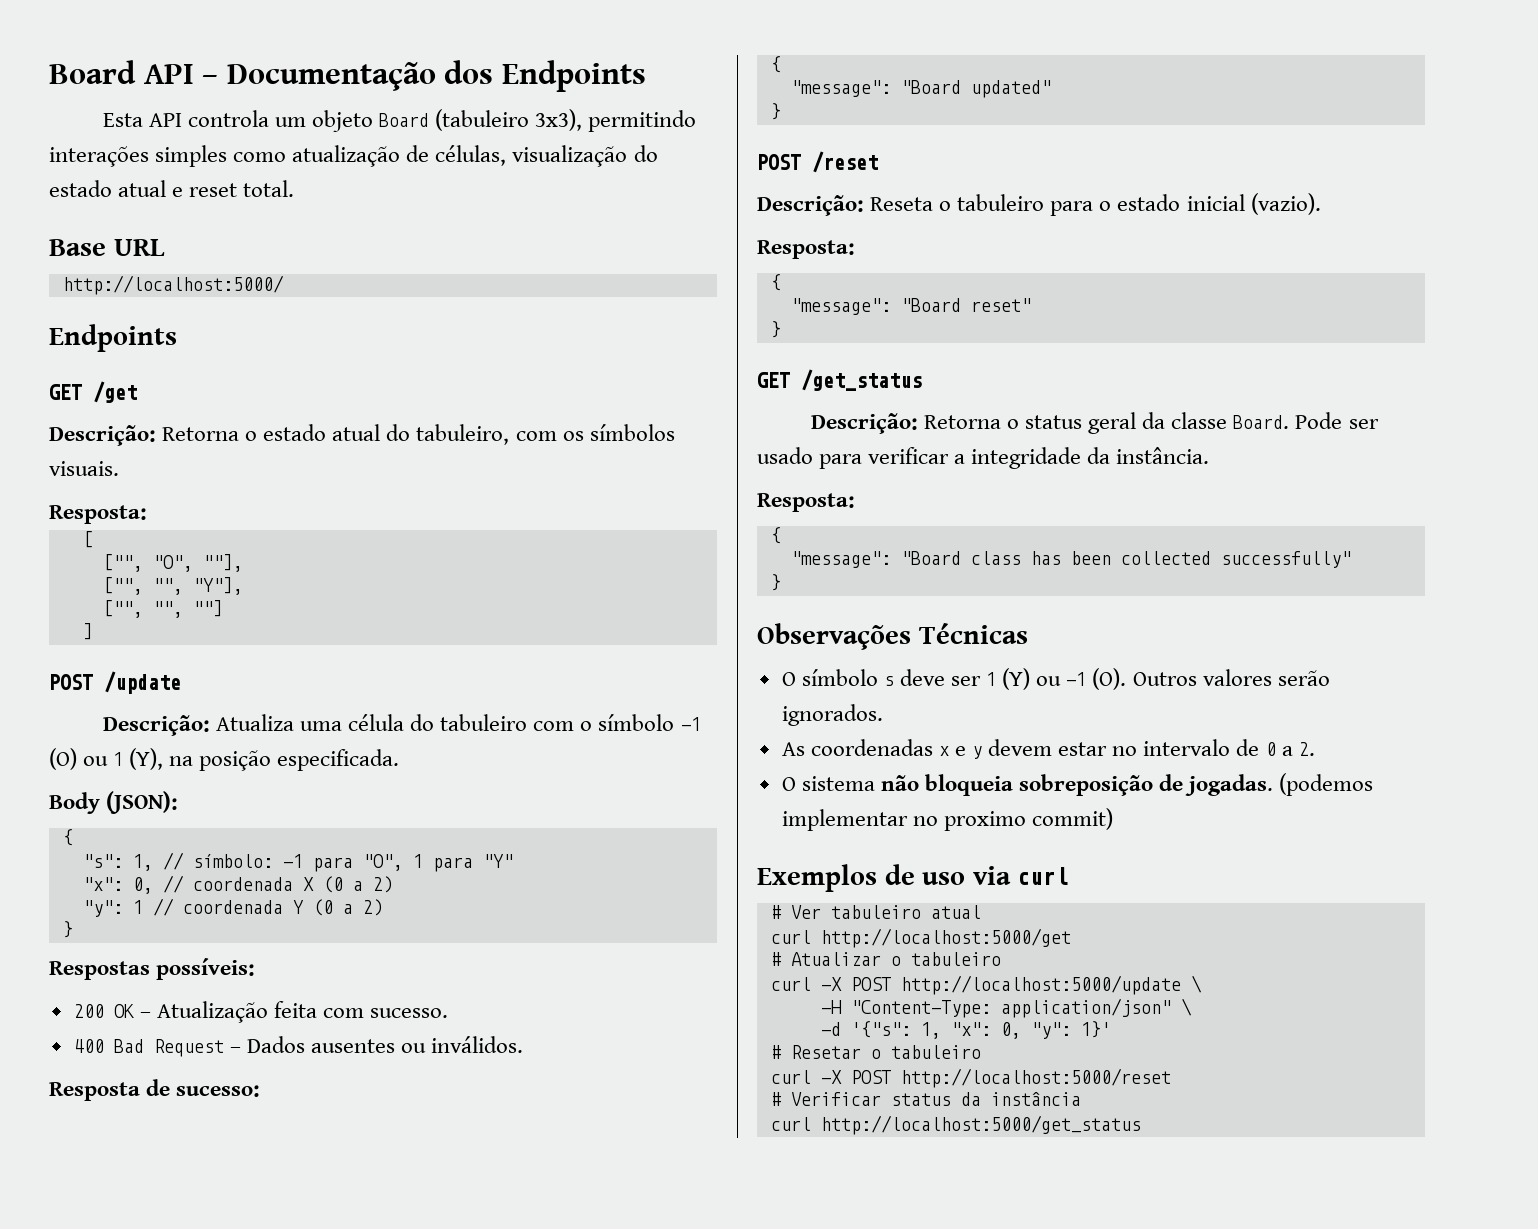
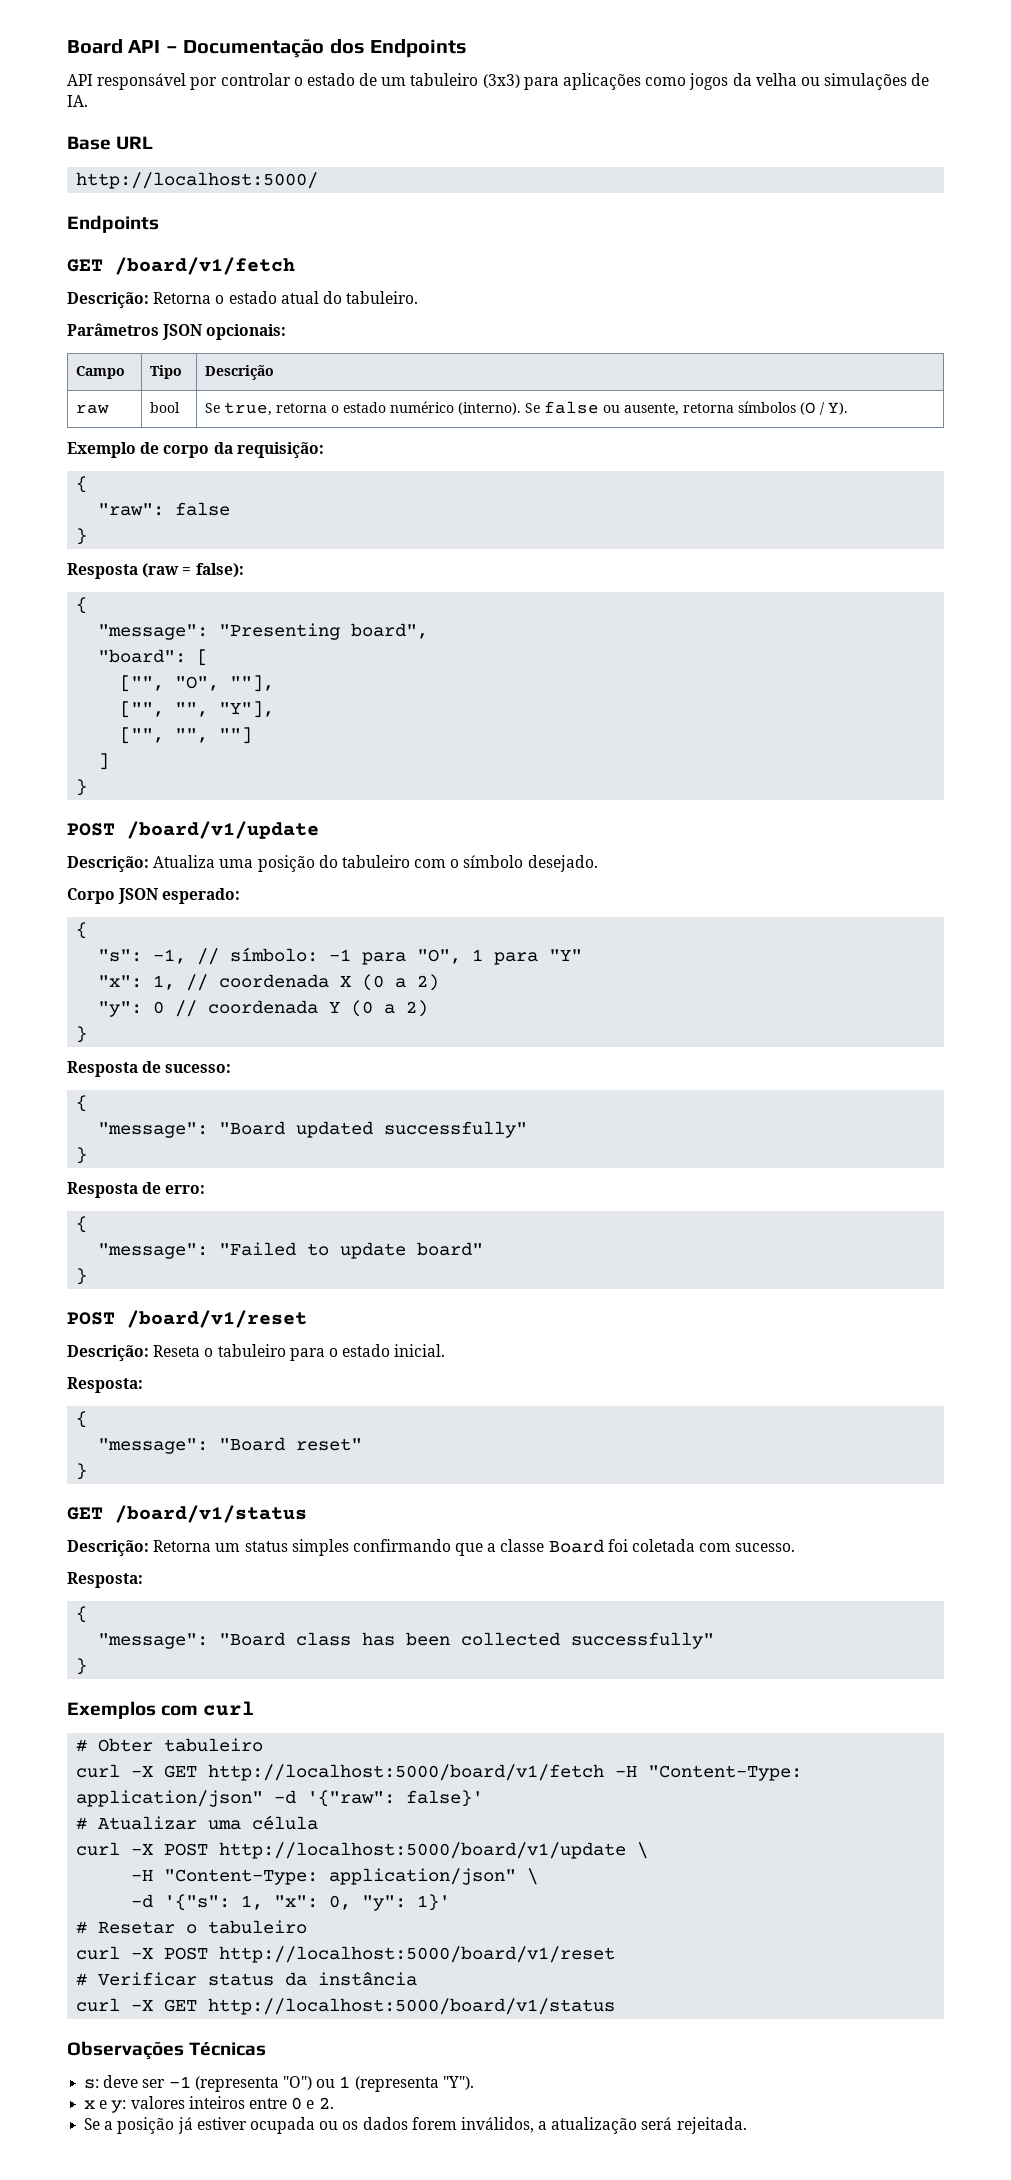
[102,109,697,132] [49,145,658,167] [49,180,295,197] Esta API controla um objeto Board (tabuleiro 3x3), permitindo interações simples como atualização de células, visualização do estado atual e reset total. -> [67,73,930,90] [67,95,88,107] API responsável por controlar o estado de um tabuleiro (3x3) para aplicações como jogos da velha ou simulações de IA.
[93,381,137,403] /get -> [115,257,295,275] /board/v1/fetch
[416,424,675,445] [49,461,119,476] [49,505,147,524] tabuleiro, com os símbolos visuais. // Resposta: // -> [346,291,419,304] [67,323,287,340] [75,366,125,379] [149,365,182,379] [204,365,274,380] [75,404,109,414] [149,402,180,413] [204,401,848,416] [67,442,324,459] [76,476,88,493] [98,502,231,516] [76,528,88,545] [67,563,244,579] [76,597,88,614] [98,623,429,640] [98,649,187,663] tabuleiro. // Parâmetros JSON opcionais: // Campo | Tipo | Descrição // raw | bool | Se true, retorna o estado numérico (interno). Se false ou ausente, retorna símbolos (O / Y). // Exemplo de corpo da requisição: // { // "raw": false // } // Resposta (raw = false): // { // "message": "Presenting board", // "board":
[49,671,181,694] // POST /update -> [76,779,88,796] [67,821,319,839] // } // POST /board/v1/update
[348,714,405,731] célula -> [257,855,315,872] posição
[680,717,701,731] [49,748,400,771] [49,791,179,814] -1 (O) ou 1 (Y), na posição especificada. // Body (JSON): -> [527,855,598,872] [67,888,241,904] desejado. // Corpo JSON esperado:
[132,854,153,871] 1, -> [153,949,187,964] -1,
[132,877,153,894] 0, -> [153,975,176,990] 1,
[132,900,143,914] 1 -> [153,1001,165,1014] 0
[49,958,256,980] [73,1001,449,1023] [73,1036,524,1057] // Respostas possíveis: // 200 OK – Atualização feita com sucesso. // 400 Bad Request – Dados ausentes ou inválidos. -> (88, 1034) none
[970,80,1051,98] [770,103,781,120] [757,151,878,173] updated" // } // POST /reset -> [296,1121,528,1138] [76,1147,88,1164] [67,1182,206,1198] [76,1216,88,1233] [98,1242,484,1259] [76,1268,88,1285] [67,1310,307,1328] updated successfully" // } // Resposta de erro: // { // "message": "Failed to update board" // } // POST /board/v1/reset
[1186,193,1321,215] inicial (vazio). -> [394,1344,446,1357] inicial.
[801,369,922,391] [810,412,1379,434] [757,447,1210,469] /get_status // Descrição: Retorna o status geral da classe Board. Pode ser usado para verificar a integridade da instância. -> [115,1505,307,1523] [67,1539,796,1557] /board/v1/status // Descrição: Retorna um status simples confirmando que a classe Board foi coletada com sucesso.
[757,623,1028,650] [781,668,1330,690] [781,704,883,726] [781,739,1315,759] [781,773,1374,796] [781,808,1113,831] [757,864,1070,892] [770,905,981,919] [770,928,1071,948] [770,952,1001,966] [770,975,1181,995] Observações Técnicas // O símbolo s deve ser 1 (Y) ou -1 (O). Outros valores serão ignorados. // As coordenadas x e y devem estar no intervalo de 0 a 2. // O sistema não bloqueia sobreposição de jogadas. (podemos implementar no proximo commit) // Exemplos de uso via curl // # Ver tabuleiro atual // curl http://localhost:5000/get // # Atualizar o tabuleiro // curl -X POST http://localhost:5000/update -> [67,1701,256,1719] [76,1738,264,1752] [76,1764,803,1781] [76,1790,484,1807] [76,1815,319,1830] [76,1842,627,1859] Exemplos com curl // # Obter tabuleiro // curl -X GET http://localhost:5000/board/v1/fetch -H "Content-Type: application/json" -d '{"raw": false}' // # Atualizar uma célula // curl -X POST http://localhost:5000/board/v1/update
[900,1068,1171,1088] http://localhost:5000/reset -> [219,1946,616,1963] http://localhost:5000/board/v1/reset
[820,1115,1141,1135] http://localhost:5000/get_status -> [131,1998,616,2015] [67,2041,267,2060] [84,2075,474,2092] [84,2096,334,2113] [84,2117,747,2134] -X GET http://localhost:5000/board/v1/status // Observações Técnicas // s: deve ser -1 (representa "O") ou 1 (representa "Y"). // x e y: valores inteiros entre 0 e 2. // Se a posição já estiver ocupada ou os dados forem inválidos, a atualização será rejeitada.

